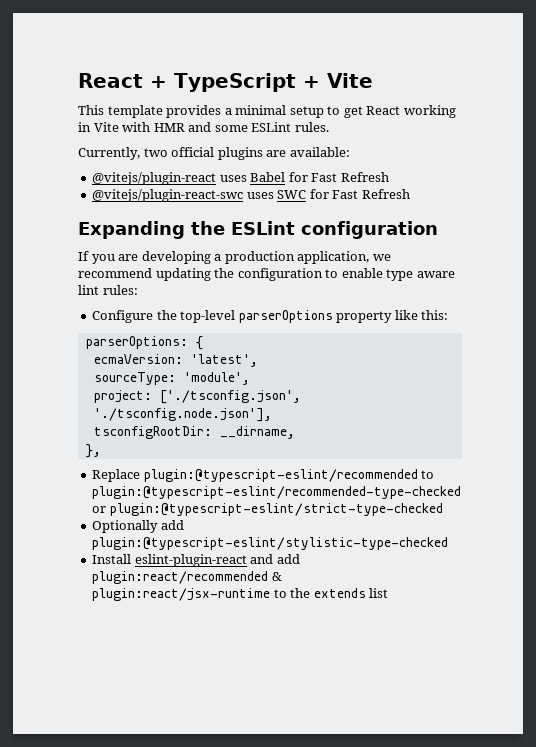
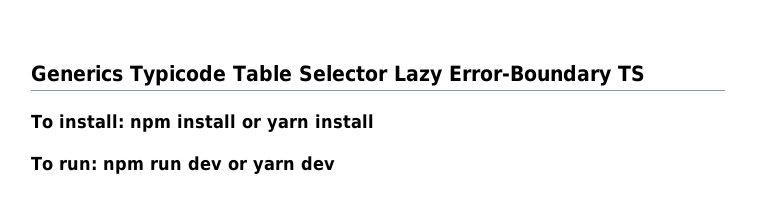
[78,73,373,92] [78,105,456,118] [78,122,329,132] [78,147,350,160] [92,172,389,185] [92,189,410,202] [78,221,438,239] [78,251,391,264] [78,268,455,281] [78,285,138,295] [92,310,449,323] [85,336,203,350] [93,354,258,367] [93,372,250,385] [93,390,301,404] [93,408,272,422] [93,426,295,439] [85,444,101,458] [92,469,435,482] [92,486,462,499] [92,503,443,516] [92,520,184,533] [92,537,449,550] [92,554,300,567] [92,571,282,584] [92,588,389,601] React + TypeScript + Vite // This template provides a minimal setup to get React working in Vite with HMR and some ESLint rules. // Currently, two official plugins are available: // @vitejs/plugin-react uses Babel for Fast Refresh // @vitejs/plugin-react-swc uses SWC for Fast Refresh // Expanding the ESLint configuration // If you are developing a production application, we recommend updating the configuration to enable type aware lint rules: // Configure the top-level parserOptions property like this: // parserOptions: { // ecmaVersion: 'latest', // sourceType: 'module', // project: ['./tsconfig.json', './tsconfig.node.json'], // tsconfigRootDir: __dirname, // }, // Replace plugin:@typescript-eslint/recommended to plugin:@typescript-eslint/recommended-type-checked or plugin:@typescript-eslint/strict-type-checked // Optionally add plugin:@typescript-eslint/stylistic-type-checked // Install eslint-plugin-react and add plugin:react/recommended & plugin:react/jsx-runtime to the extends list -> [31,65,645,86] [31,114,374,132] [31,156,335,174] Generics Typicode Table Selector Lazy Error-Boundary TS // To install: npm install or yarn install // To run: npm run dev or yarn dev

